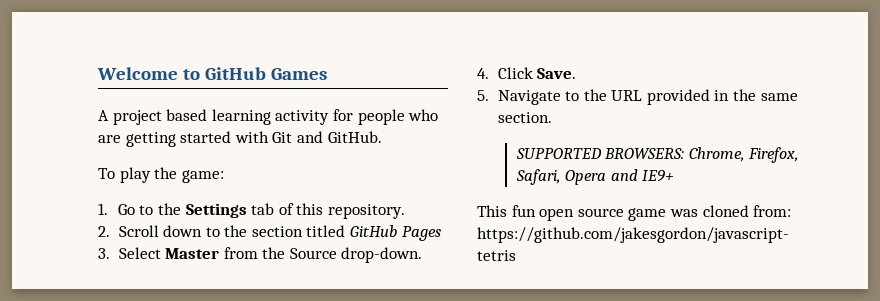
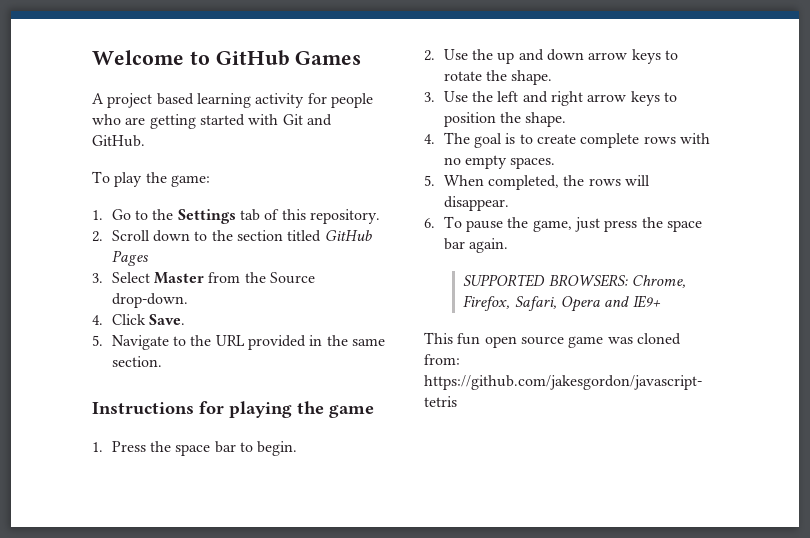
(552, 117) none -> [92,401,374,418] [92,441,298,456] [424,49,678,64] [443,70,553,85] [424,91,677,106] [443,112,567,127] [424,132,710,148] [443,155,556,169] [424,175,650,190] [443,196,509,211] [424,216,702,232] [443,238,509,253] // Instructions for playing the game // 1. Press the space bar to begin. // 2. Use the up and down arrow keys to rotate the shape. // 3. Use the left and right arrow keys to position the shape. // 4. The goal is to create complete rows with no empty spaces. // 5. When completed, the rows will disappear. // 6. To pause the game, just press the space bar again.

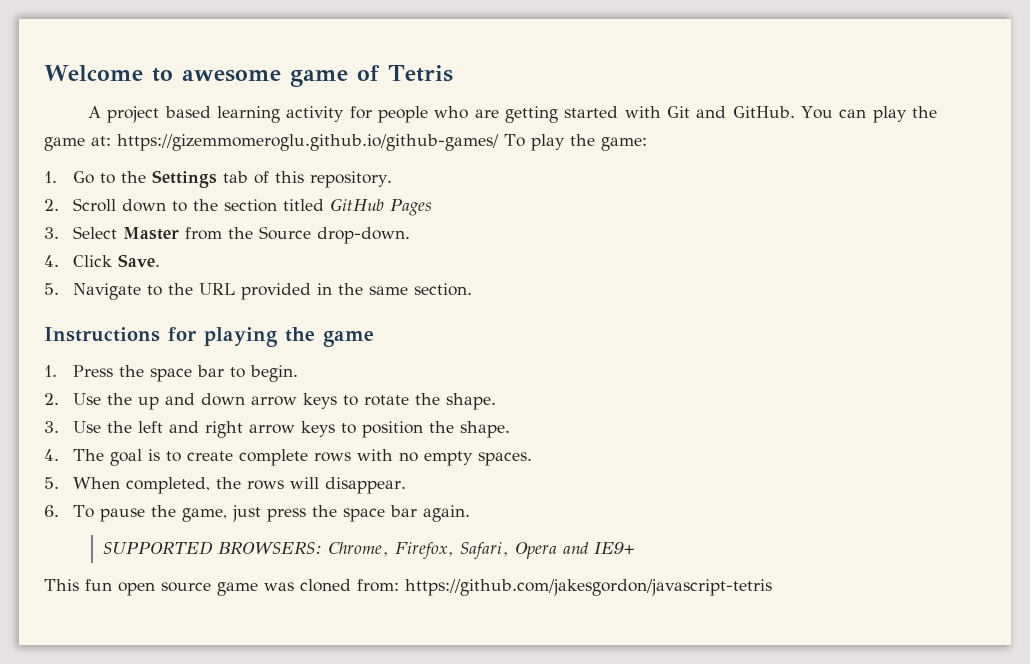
[215,50,362,66] GitHub Games -> [181,65,453,87] awesome game of Tetris
(145, 141) // -> [800,106,937,123] [44,134,499,151] You can play the game at: https://gizemmomeroglu.github.io/github-games/

